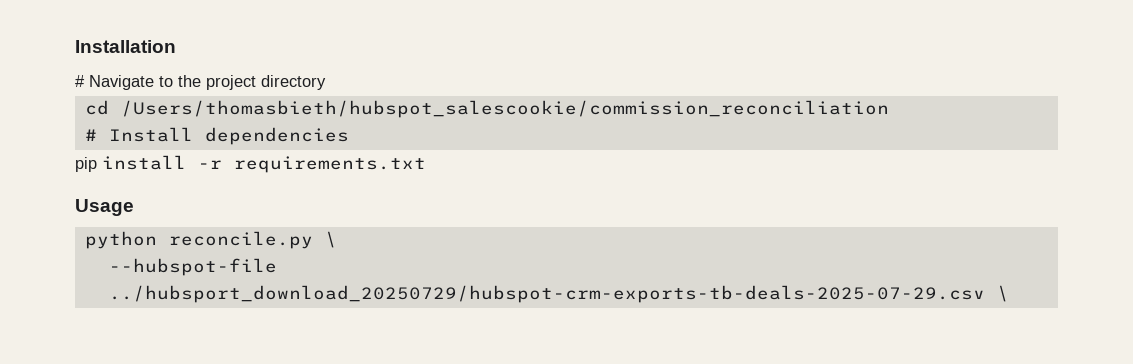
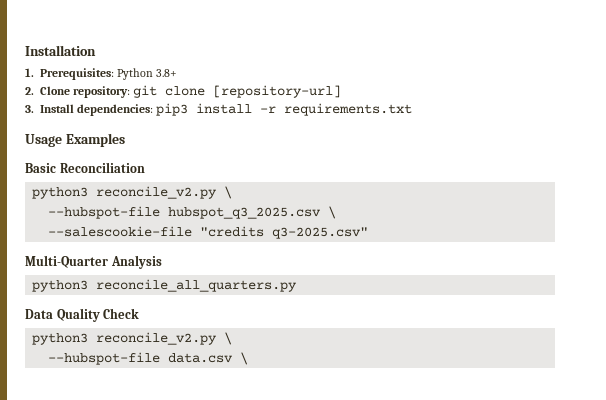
[75,75,326,90] [84,100,889,118] [84,127,349,145] [75,157,97,172] # Navigate to the project directory // cd /Users/thomasbieth/hubspot_salescookie/commission_reconciliation // # Install dependencies // pip -> [25,68,178,80] [25,85,342,98] [25,103,189,116] 1. Prerequisites: Python 3.8+ // 2. Clone repository: git clone [repository-url] // 3. Install dependencies: pip3
[84,231,337,249] [108,258,277,276] [108,285,1009,303] // python reconcile.py \ // --hubspot-file ../hubsport_download_20250729/hubspot-crm-exports-tb-deals-2025-07-29.csv \ -> [65,133,125,147] [25,162,145,173] [32,186,233,199] [48,206,337,219] [48,226,369,239] [25,255,162,269] [32,279,298,292] [25,308,140,322] [32,332,233,345] [48,352,249,365] Examples // Basic Reconciliation // python3 reconcile_v2.py \ // --hubspot-file hubspot_q3_2025.csv \ // --salescookie-file "credits q3-2025.csv" // Multi-Quarter Analysis // python3 reconcile_all_quarters.py // Data Quality Check // python3 reconcile_v2.py \ // --hubspot-file data.csv \

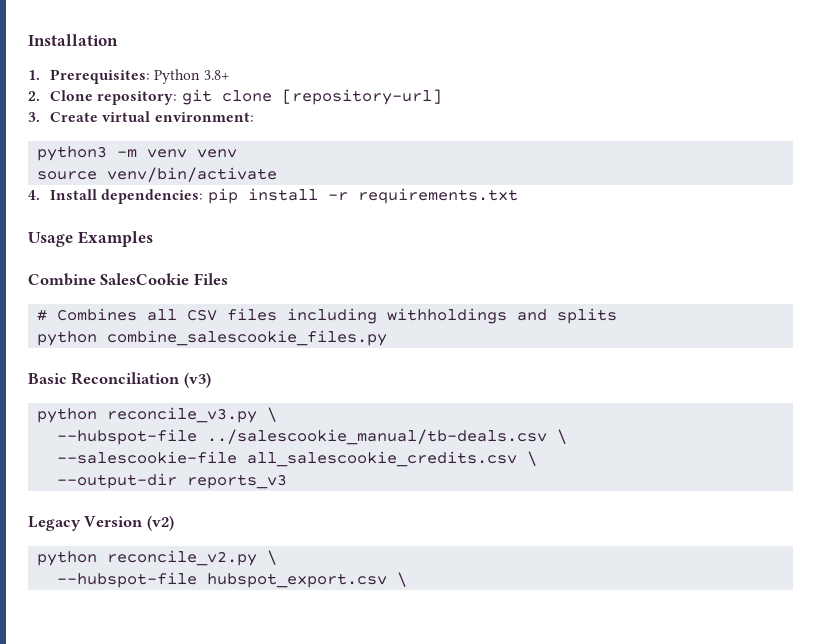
(34, 109) none -> [50,111,254,122] [37,146,238,161] [37,167,278,182] [28,190,40,200] Create virtual environment: // python3 -m venv venv // source venv/bin/activate // 4.
[156,103,189,116] pip3 -> [207,188,238,204] pip
[25,162,145,173] [32,186,233,199] [48,206,337,219] [48,226,369,239] [25,255,162,269] [32,279,298,292] [25,308,140,322] [32,332,233,345] [48,352,249,365] Basic Reconciliation // python3 reconcile_v2.py \ // --hubspot-file hubspot_q3_2025.csv \ // --salescookie-file "credits q3-2025.csv" // Multi-Quarter Analysis // python3 reconcile_all_quarters.py // Data Quality Check // python3 reconcile_v2.py \ // --hubspot-file data.csv \ -> [28,273,228,286] [37,308,618,324] [37,330,388,346] [28,372,211,388] [37,407,278,423] [57,429,568,445] [57,451,538,467] [57,473,288,489] [28,515,174,531] [37,550,278,566] [57,572,408,588] Combine SalesCookie Files // # Combines all CSV files including withholdings and splits // python combine_salescookie_files.py // Basic Reconciliation (v3) // python reconcile_v3.py \ // --hubspot-file ../salescookie_manual/tb-deals.csv \ // --salescookie-file all_salescookie_credits.csv \ // --output-dir reports_v3 // Legacy Version (v2) // python reconcile_v2.py \ // --hubspot-file hubspot_export.csv \

